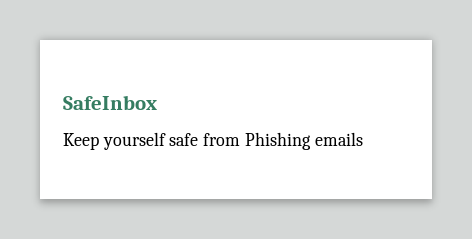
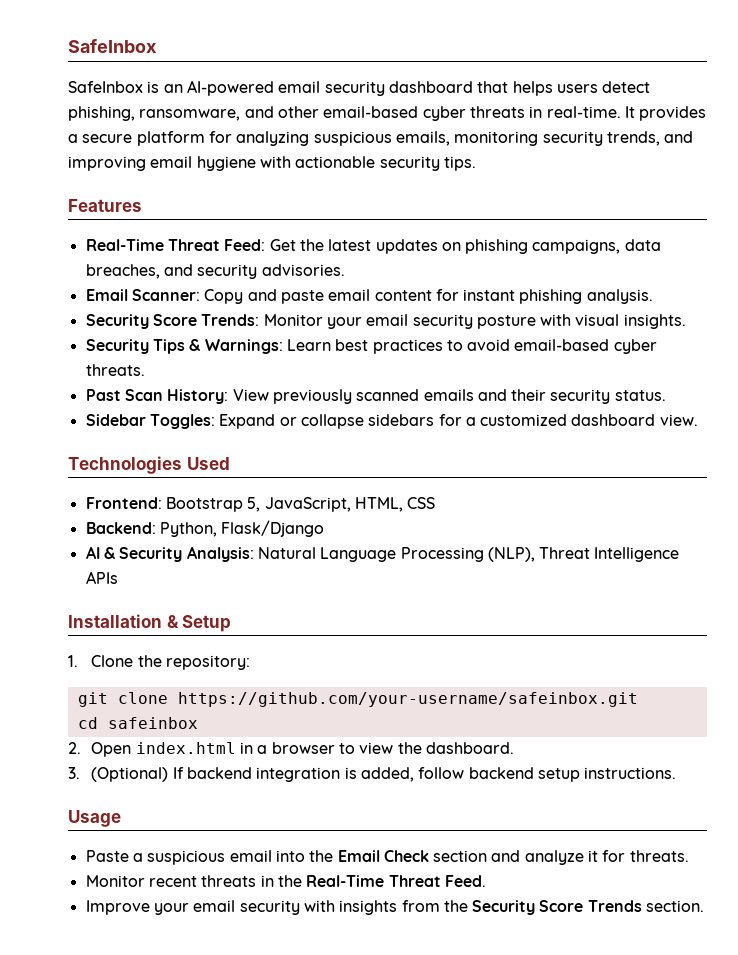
[63,132,363,150] Keep yourself safe from Phishing emails -> [68,80,651,96] [68,106,707,121] [68,131,694,146] [68,156,476,171] [68,199,142,212] [85,239,661,254] [85,264,345,279] [85,289,653,304] [85,314,686,329] [85,339,657,354] [85,364,145,376] [85,389,666,404] [85,414,698,429] [68,456,230,474] [85,497,436,512] [85,520,325,537] [85,546,680,562] [85,571,118,584] [68,614,232,632] [68,655,251,670] [77,692,638,707] [77,717,198,729] [68,742,515,757] [68,767,677,782] [68,810,121,827] [85,850,689,865] [85,875,486,887] [85,900,705,915] SafeInbox is an AI-powered email security dashboard that helps users detect phishing, ransomware, and other email-based cyber threats in real-time. It provides a secure platform for analyzing suspicious emails, monitoring security trends, and improving email hygiene with actionable security tips. // Features // Real-Time Threat Feed: Get the latest updates on phishing campaigns, data breaches, and security advisories. // Email Scanner: Copy and paste email content for instant phishing analysis. // Security Score Trends: Monitor your email security posture with visual insights. // Security Tips & Warnings: Learn best practices to avoid email-based cyber threats. // Past Scan History: View previously scanned emails and their security status. // Sidebar Toggles: Expand or collapse sidebars for a customized dashboard view. // Technologies Used // Frontend: Bootstrap 5, JavaScript, HTML, CSS // Backend: Python, Flask/Django // AI & Security Analysis: Natural Language Processing (NLP), Threat Intelligence APIs // Installation & Setup // 1. Clone the repository: // git clone https://github.com/your-username/safeinbox.git // cd safeinbox // 2. Open index.html in a browser to view the dashboard. // 3. (Optional) If backend integration is added, follow backend setup instructions. // Usage // Paste a suspicious email into the Email Check section and analyze it for threats. // Monitor recent threats in the Real-Time Threat Feed. // Improve your email security with insights from the Security Score Trends section.

